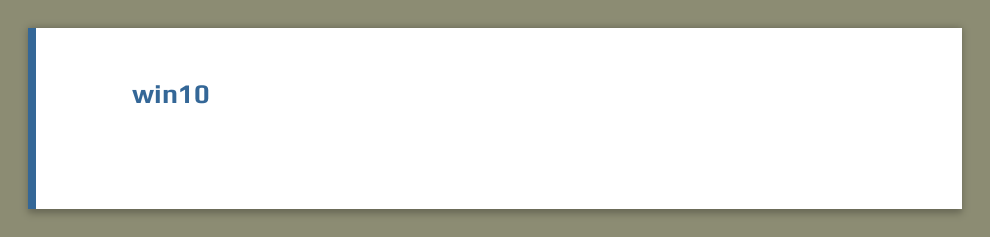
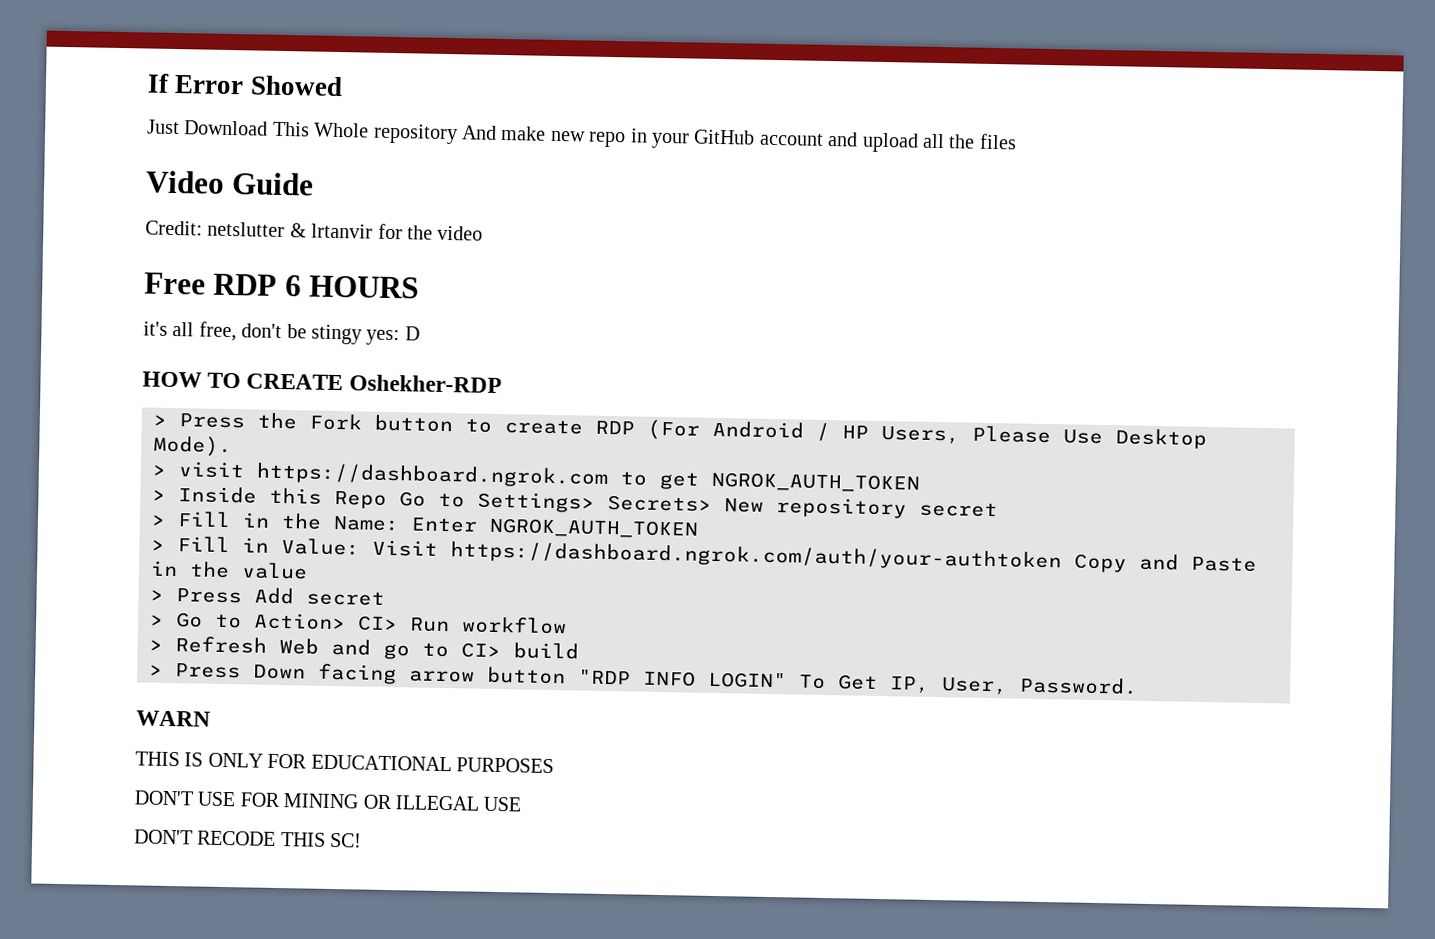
[132,85,210,104] win10 -> [147,73,343,97] [147,119,1017,153] [145,170,315,196] [145,220,484,241] [144,272,420,299] [143,321,420,346] [142,371,502,394] [153,412,1207,449] [153,435,232,458] [152,461,920,493] [152,486,998,519] [151,511,699,539] [151,536,1257,573] [150,560,308,580] [150,587,385,606] [150,612,567,635] [149,636,579,660] [149,663,1138,696] [136,710,211,727] [135,751,554,774] [134,790,522,812] [134,829,363,848] If Error Showed // Just Download This Whole repository And make new repo in your GitHub account and upload all the files // Video Guide // Credit: netslutter & lrtanvir for the video // Free RDP 6 HOURS // it's all free, don't be stingy yes: D // HOW TO CREATE Oshekher-RDP // > Press the Fork button to create RDP (For Android / HP Users, Please Use Desktop Mode). // > visit https://dashboard.ngrok.com to get NGROK_AUTH_TOKEN // > Inside this Repo Go to Settings> Secrets> New repository secret // > Fill in the Name: Enter NGROK_AUTH_TOKEN // > Fill in Value: Visit https://dashboard.ngrok.com/auth/your-authtoken Copy and Paste in the value // > Press Add secret // > Go to Action> CI> Run workflow // > Refresh Web and go to CI> build // > Press Down facing arrow button "RDP INFO LOGIN" To Get IP, User, Password. // WARN // THIS IS ONLY FOR EDUCATIONAL PURPOSES // DON'T USE FOR MINING OR ILLEGAL USE // DON'T RECODE THIS SC!

